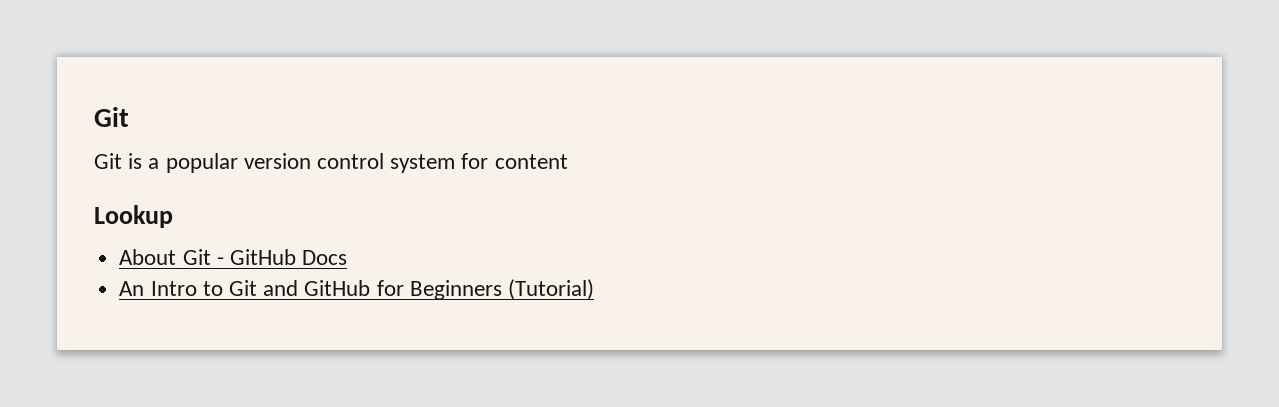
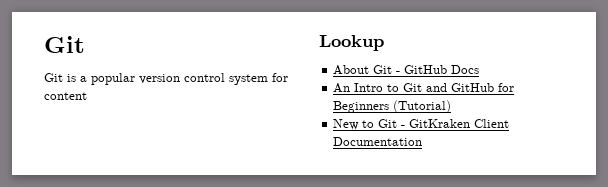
(594, 289) none -> [333,119,510,130] [333,137,423,146] // New to Git - GitKraken Client Documentation

